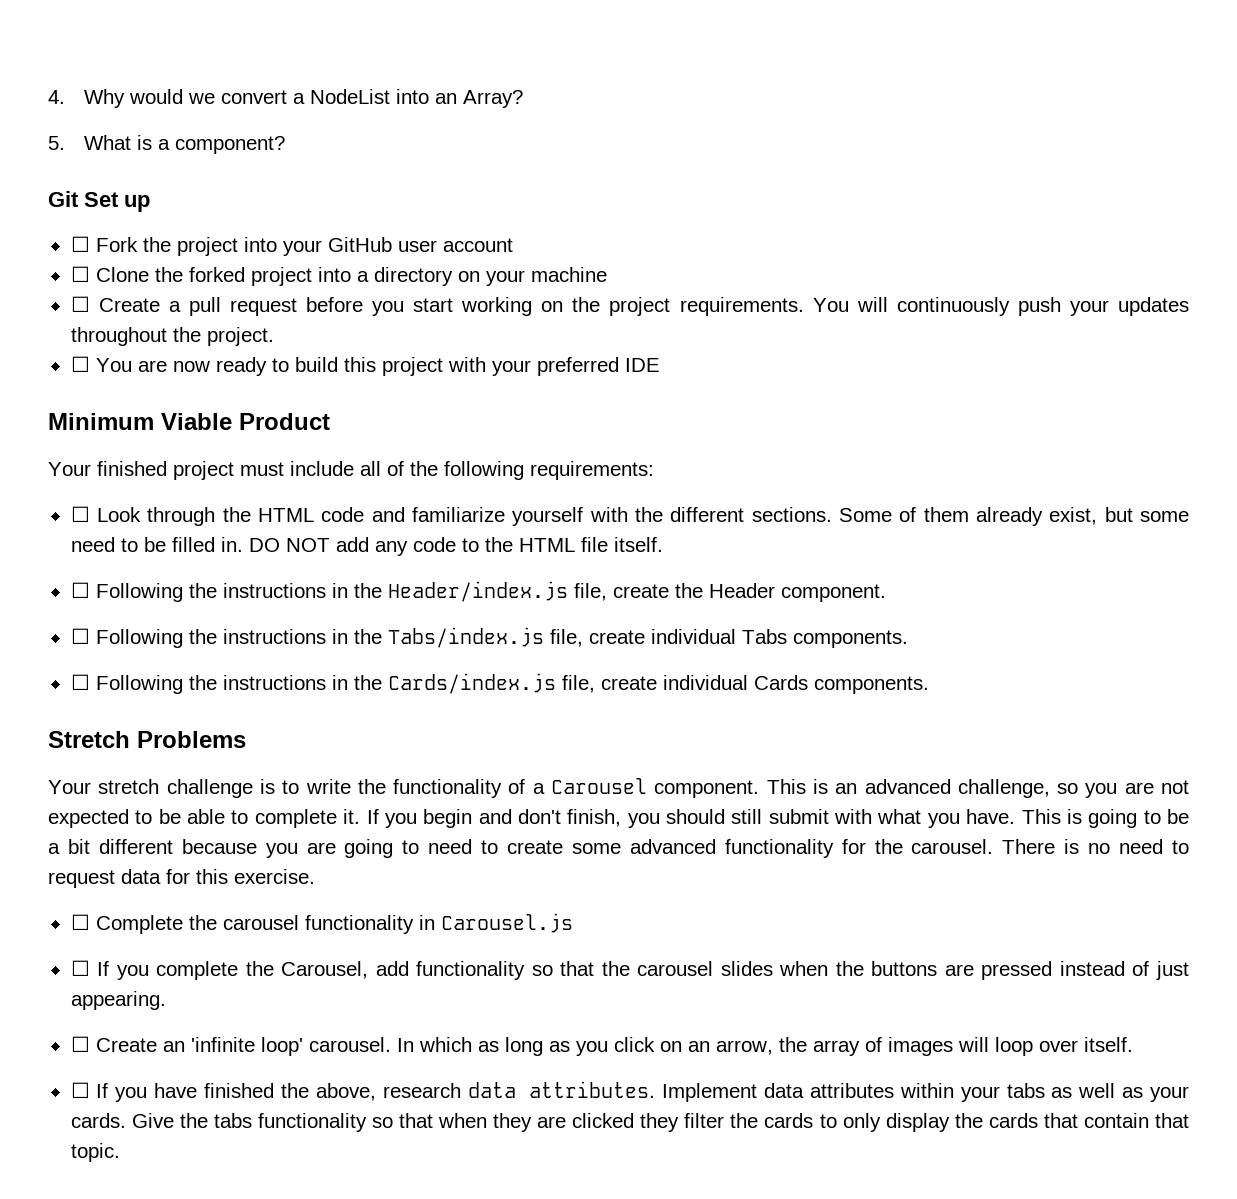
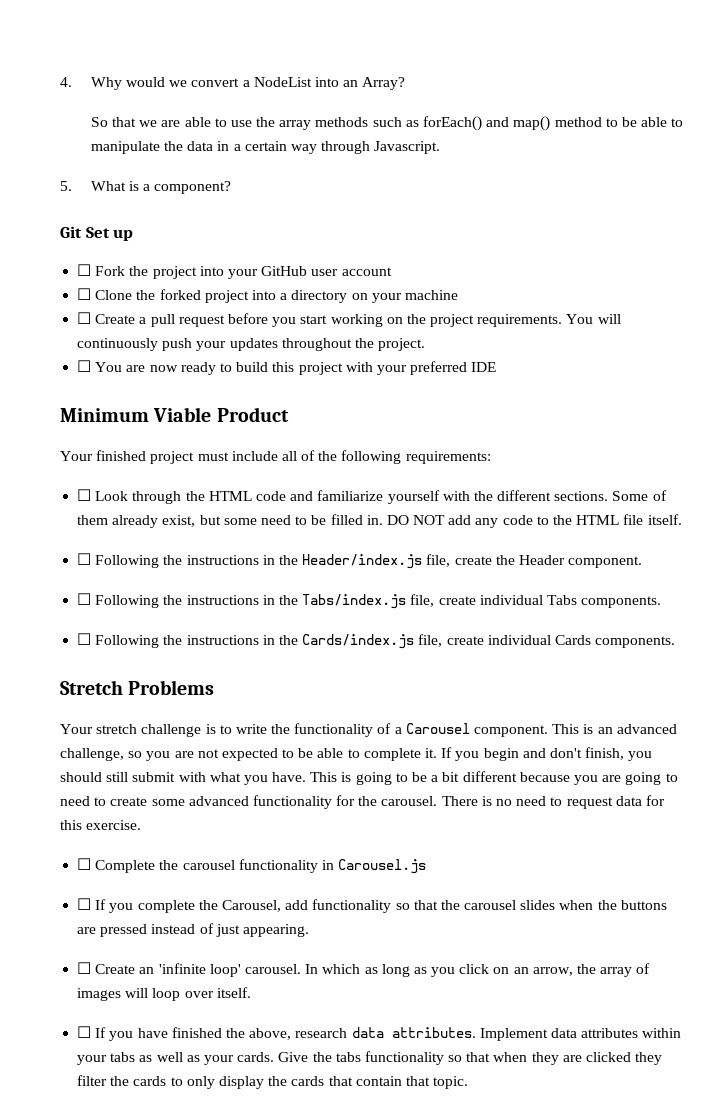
(523, 99) none -> [90,116,684,131] [90,141,441,154] // So that we are able to use the array methods such as forEach() and map() method to be able to manipulate the data in a certain way through Javascript.

